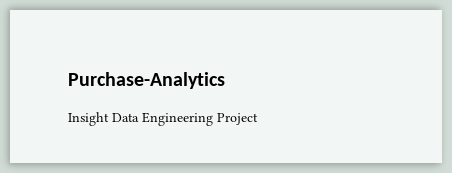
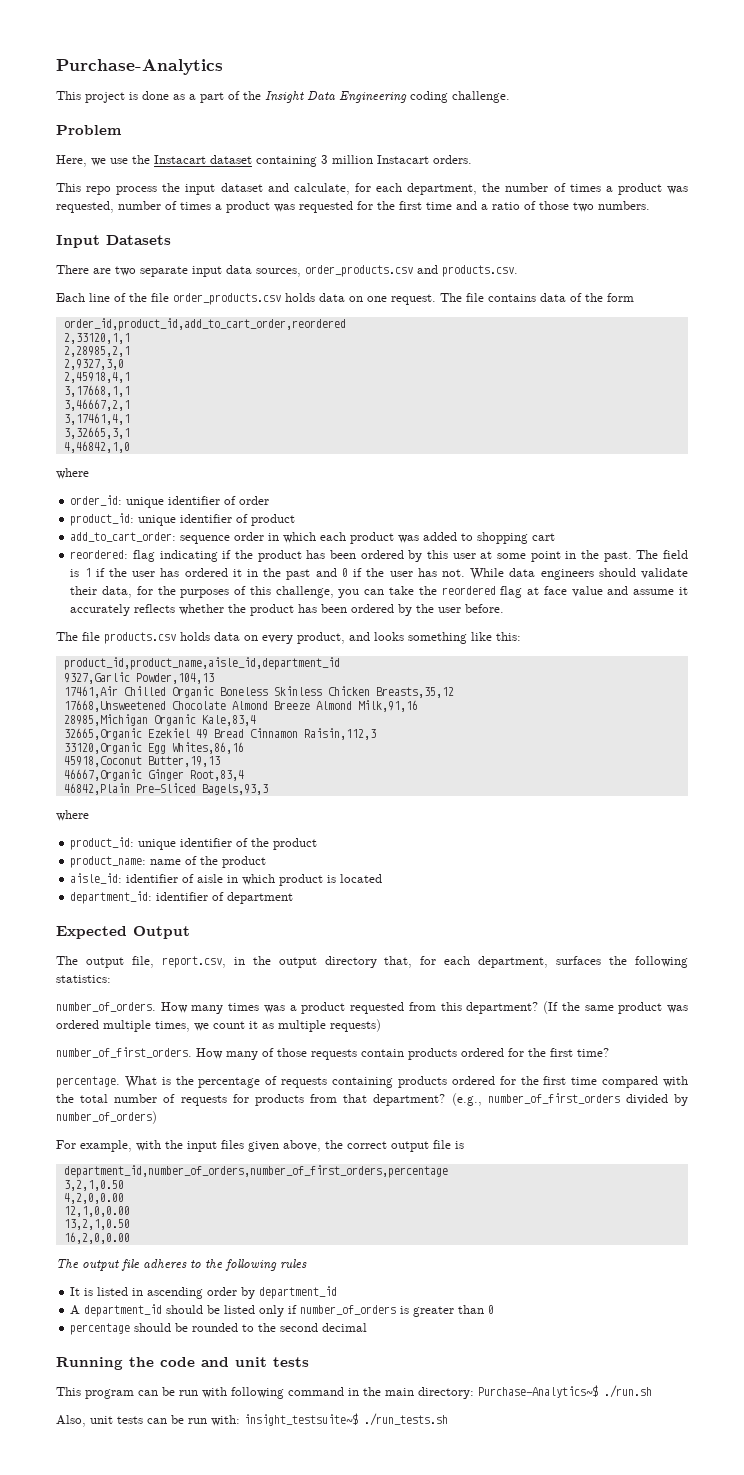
[68,112,258,126] Insight Data Engineering Project -> [56,91,510,103] [56,125,122,135] [56,155,472,167] [56,183,689,195] [56,201,650,213] [56,235,171,248] [56,265,518,277] [56,293,634,305] [63,318,346,331] [63,333,130,344] [63,346,130,357] [63,359,124,370] [63,372,130,383] [63,385,130,397] [63,399,130,411] [63,413,130,425] [63,427,130,439] [63,441,130,453] [56,468,89,479] [70,495,270,508] [70,513,296,526] [70,532,556,544] [70,550,689,562] [70,568,688,580] [70,586,688,598] [70,604,505,616] [56,632,521,644] [63,657,340,670] [63,672,214,684] [63,686,454,698] [63,700,418,712] [63,714,256,726] [63,728,376,740] [63,742,244,754] [63,756,220,767] [63,769,244,781] [63,783,268,795] [56,810,89,821] [70,837,318,850] [70,856,267,868] [70,873,383,886] [70,891,294,904] [56,926,190,939] [56,956,689,968] [56,975,111,983] [56,1001,689,1014] [56,1019,381,1032] [56,1047,609,1060] [56,1076,689,1088] [56,1093,688,1106] [56,1111,157,1124] [56,1140,464,1152] [63,1165,448,1178] [63,1180,124,1191] [63,1193,124,1204] [63,1206,130,1217] [63,1219,130,1230] [63,1232,130,1244] [56,1259,307,1271] [70,1286,338,1299] [70,1304,495,1317] [70,1323,368,1335] [56,1357,309,1370] [56,1385,652,1399] [56,1413,448,1427] This project is done as a part of the Insight Data Engineering coding challenge. // Problem // Here, we use the Instacart dataset containing 3 million Instacart orders. // This repo process the input dataset and calculate, for each department, the number of times a product was requested, number of times a product was requested for the first time and a ratio of those two numbers. // Input Datasets // There are two separate input data sources, order_products.csv and products.csv. // Each line of the file order_products.csv holds data on one request. The file contains data of the form // order_id,product_id,add_to_cart_order,reordered // 2,33120,1,1 // 2,28985,2,1 // 2,9327,3,0 // 2,45918,4,1 // 3,17668,1,1 // 3,46667,2,1 // 3,17461,4,1 // 3,32665,3,1 // 4,46842,1,0 // where // order_id: unique identifier of order // product_id: unique identifier of product // add_to_cart_order: sequence order in which each product was added to shopping cart // reordered: flag indicating if the product has been ordered by this user at some point in the past. The field is 1 if the user has ordered it in the past and 0 if the user has not. While data engineers should validate their data, for the purposes of this challenge, you can take the reordered flag at face value and assume it accurately reflects whether the product has been ordered by the user before. // The file products.csv holds data on every product, and looks something like this: // product_id,product_name,aisle_id,department_id // 9327,Garlic Powder,104,13 // 17461,Air Chilled Organic Boneless Skinless Chicken Breasts,35,12 // 17668,Unsweetened Chocolate Almond Breeze Almond Milk,91,16 // 28985,Michigan Organic Kale,83,4 // 32665,Organic Ezekiel 49 Bread Cinnamon Raisin,112,3 // 33120,Organic Egg Whites,86,16 // 45918,Coconut Butter,19,13 // 46667,Organic Ginger Root,83,4 // 46842,Plain Pre-Sliced Bagels,93,3 // where // product_id: unique identifier of the product // product_name: name of the product // aisle_id: identifier of aisle in which product is located // department_id: identifier of department // Expected Output // The output file, report.csv, in the output directory that, for each department, surfaces the following statistics: // number_of_orders. How many times was a product requested from this department? (If the same product was ordered multiple times, we count it as multiple requests) // number_of_first_orders. How many of those requests contain products ordered for the first time? // percentage. What is the percentage of requests containing products ordered for the first time compared with the total number of requests for products from that department? (e.g., number_of_first_orders divided by number_of_orders) // For example, with the input files given above, the correct output file is // department_id,number_of_orders,number_of_first_orders,percentage // 3,2,1,0.50 // 4,2,0,0.00 // 12,1,0,0.00 // 13,2,1,0.50 // 16,2,0,0.00 // The output file adheres to the following rules // It is listed in ascending order by department_id // A department_id should be listed only if number_of_orders is greater than 0 // percentage should be rounded to the second decimal // Running the code and unit tests // This program can be run with following command in the main directory: Purchase-Analytics~$ ./run.sh // Also, unit tests can be run with: insight_testsuite~$ ./run_tests.sh

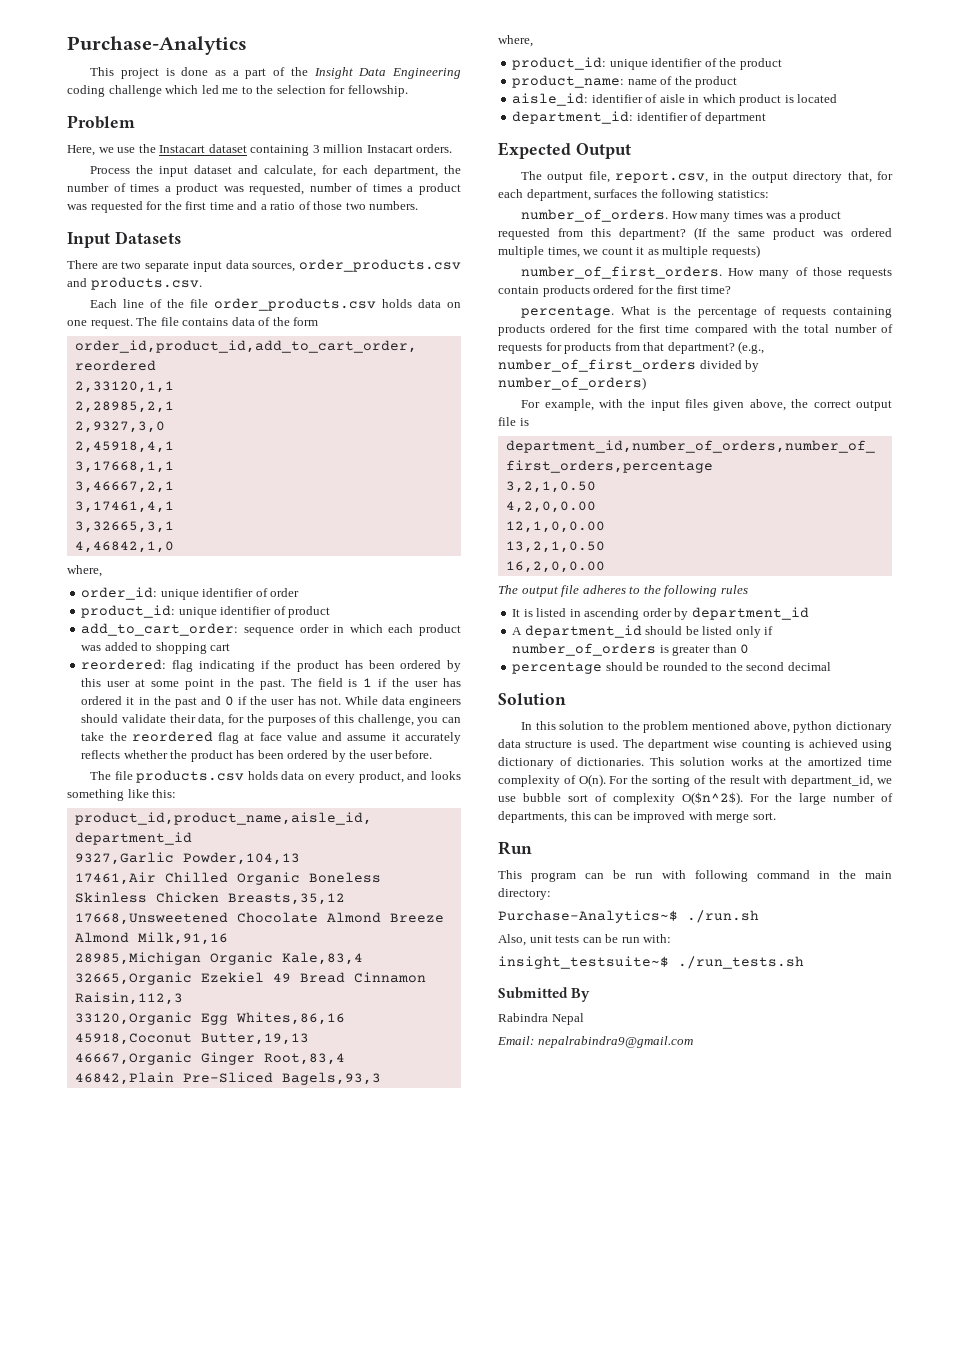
[452,91,510,103] challenge. -> [108,85,408,97] challenge which led me to the selection for fellowship.
[56,183,158,195] This repo process -> [90,166,131,174] Process
[56,468,89,479] where -> [67,565,102,577] where,
[56,810,89,821] where -> [498,35,533,47] where,
[56,1357,309,1370] Running the code and unit tests -> [498,693,566,705] [521,721,892,733] [498,739,892,751] [498,757,892,769] [498,774,892,787] [498,792,893,805] [498,811,776,823] [498,841,532,855] Solution // In this solution to the problem mentioned above, python dictionary data structure is used. The department wise counting is achieved using dictionary of dictionaries. This solution works at the amortized time complexity of O(n). For the sorting of the result with department_id, we use bubble sort of complexity O($n^2$). For the large number of departments, this can be improved with merge sort. // Run
(474, 1393) none -> (551, 894) //
(240, 1420) none -> (672, 938) //
(448, 1419) none -> [498,987,591,1002] [498,1013,584,1025] [497,1036,693,1048] // Submitted By // Rabindra Nepal // Email: nepalrabindra9@gmail.com

